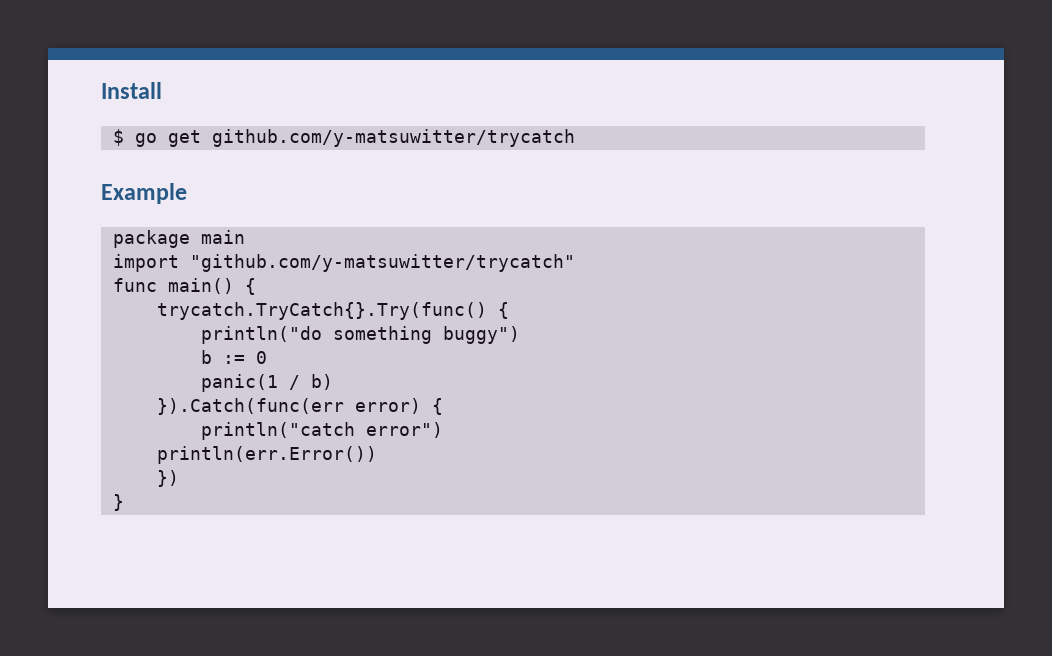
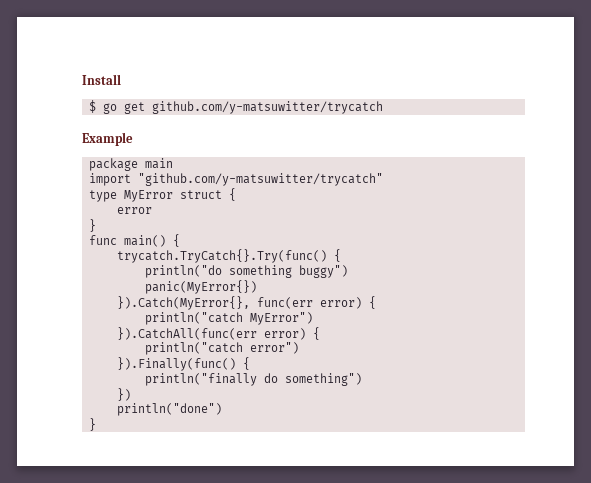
(575, 263) none -> [89,188,237,202] [117,207,153,214] [89,219,97,232] // type MyError struct { // error // }
[201,350,267,364] [201,374,333,392] [157,398,344,415] b := 0 // panic(1 / b) // }).Catch(func(err -> [145,280,258,294] [117,296,377,310] [145,312,314,325] [117,327,258,340] panic(MyError{}) // }).Catch(MyError{}, func(err error) { // println("catch MyError") // }).CatchAll(func(err
[157,446,377,464] println(err.Error()) -> [117,357,251,371] [145,373,363,386] }).Finally(func() { // println("finally do something")
(179, 478) none -> [117,403,223,416] // println("done")

